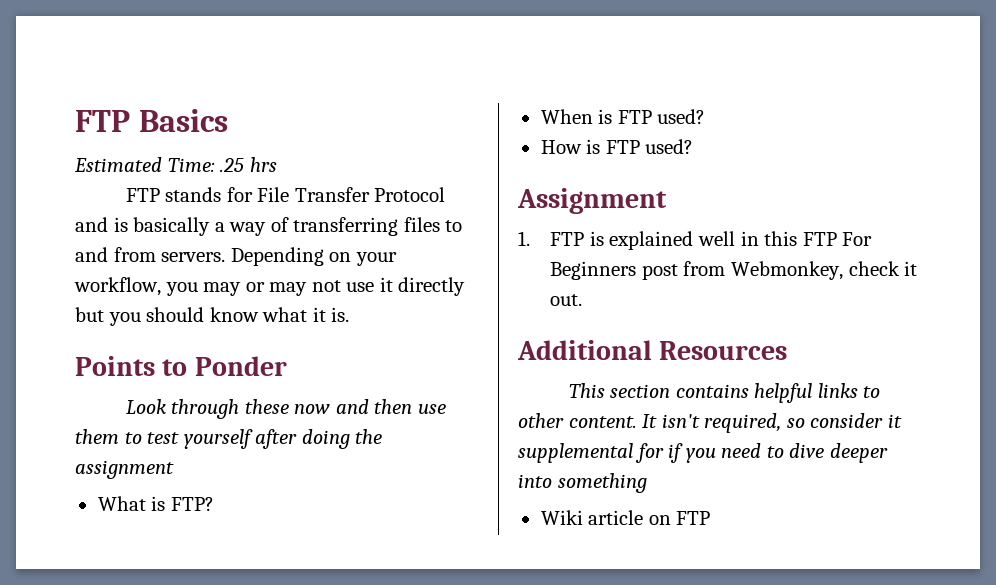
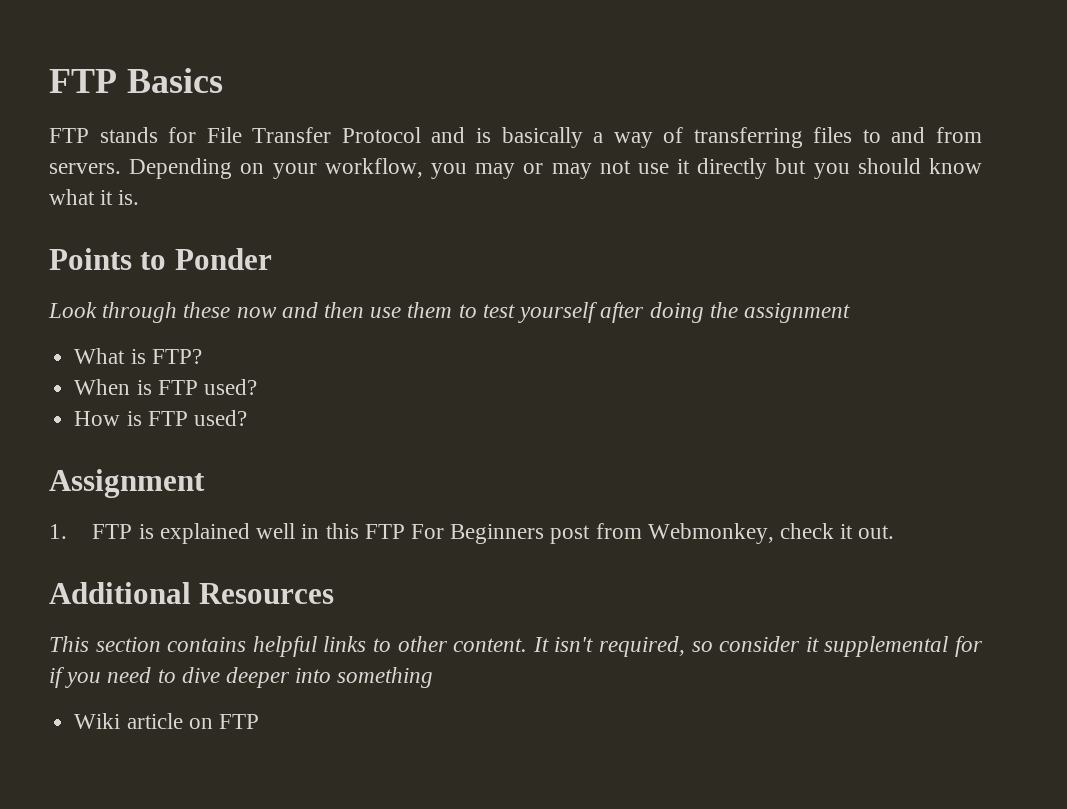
[74,157,277,172] // Estimated Time: .25 hrs -> (223, 80) none

